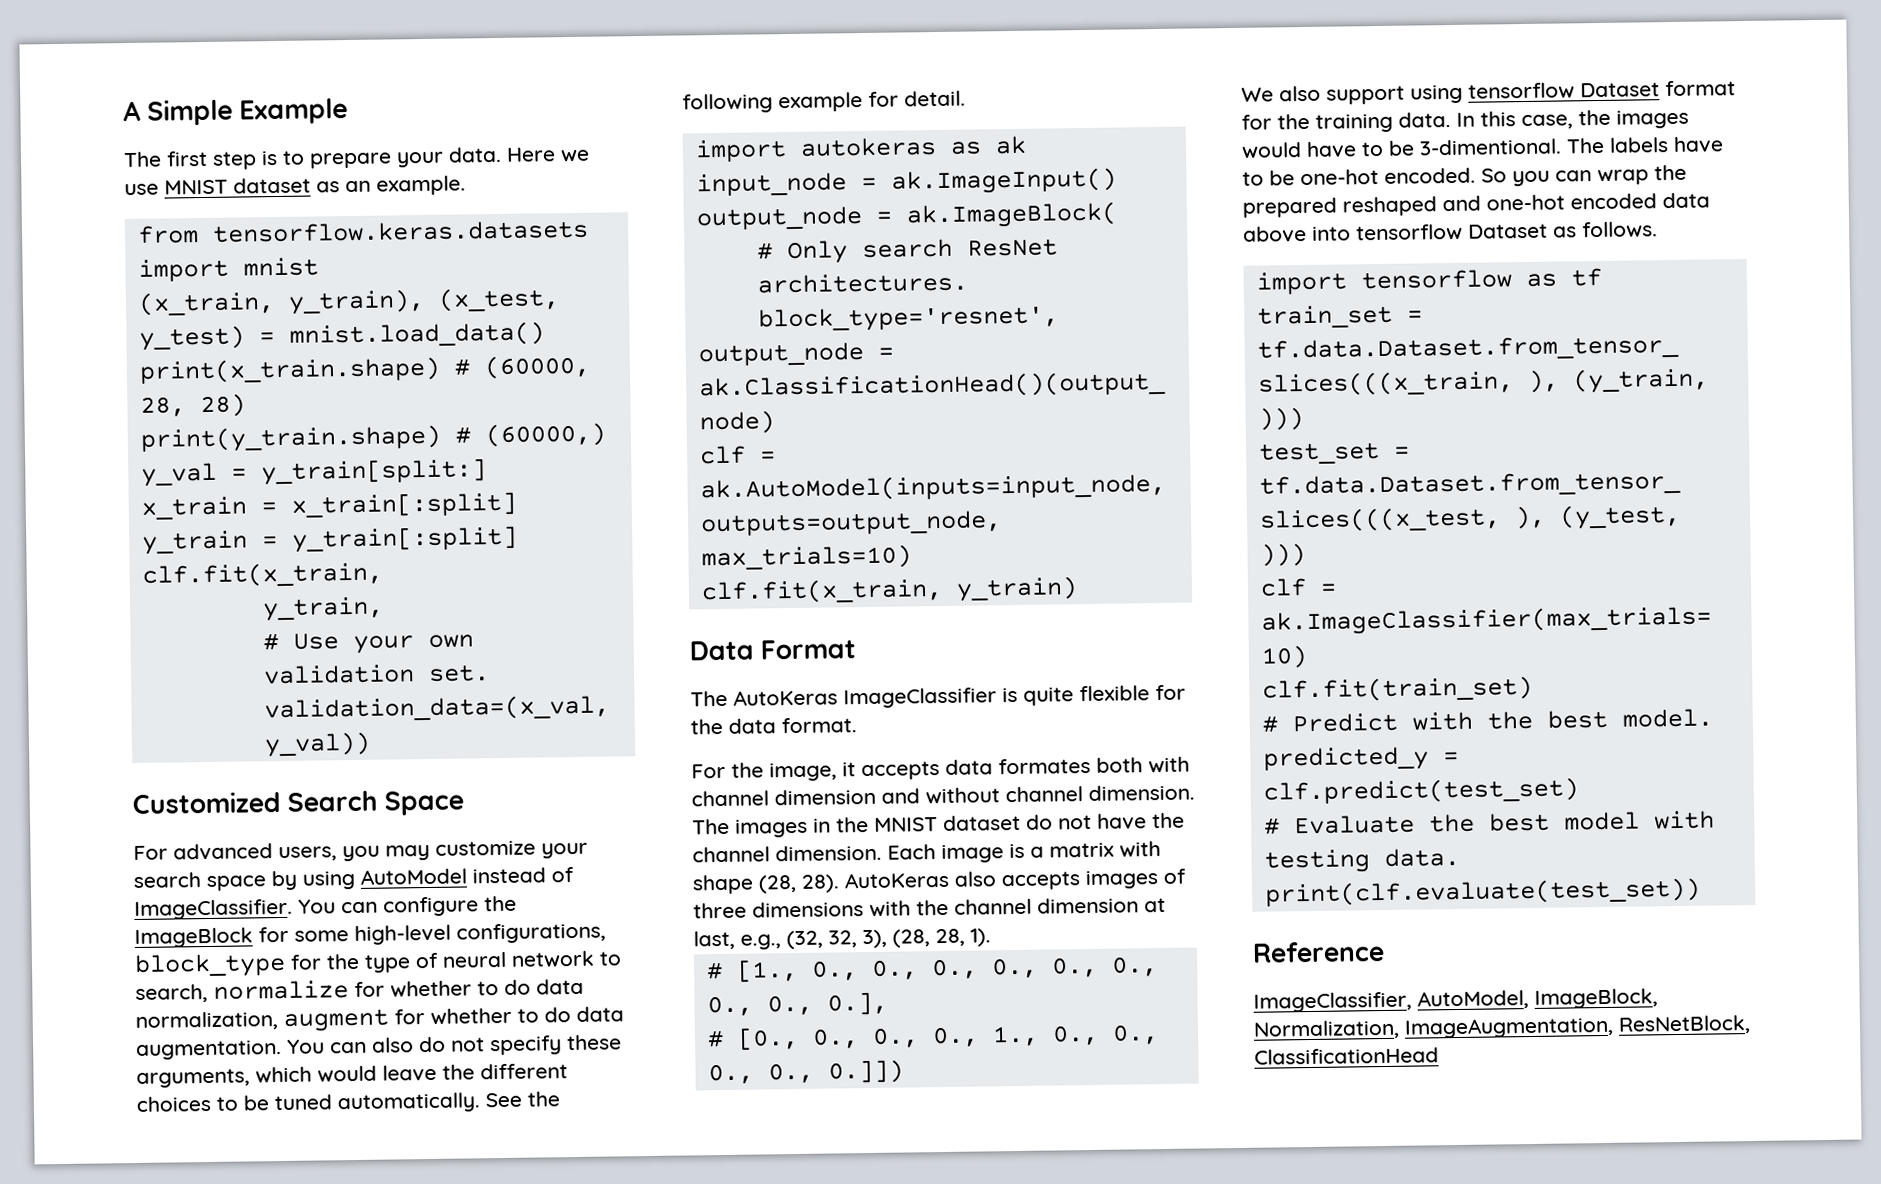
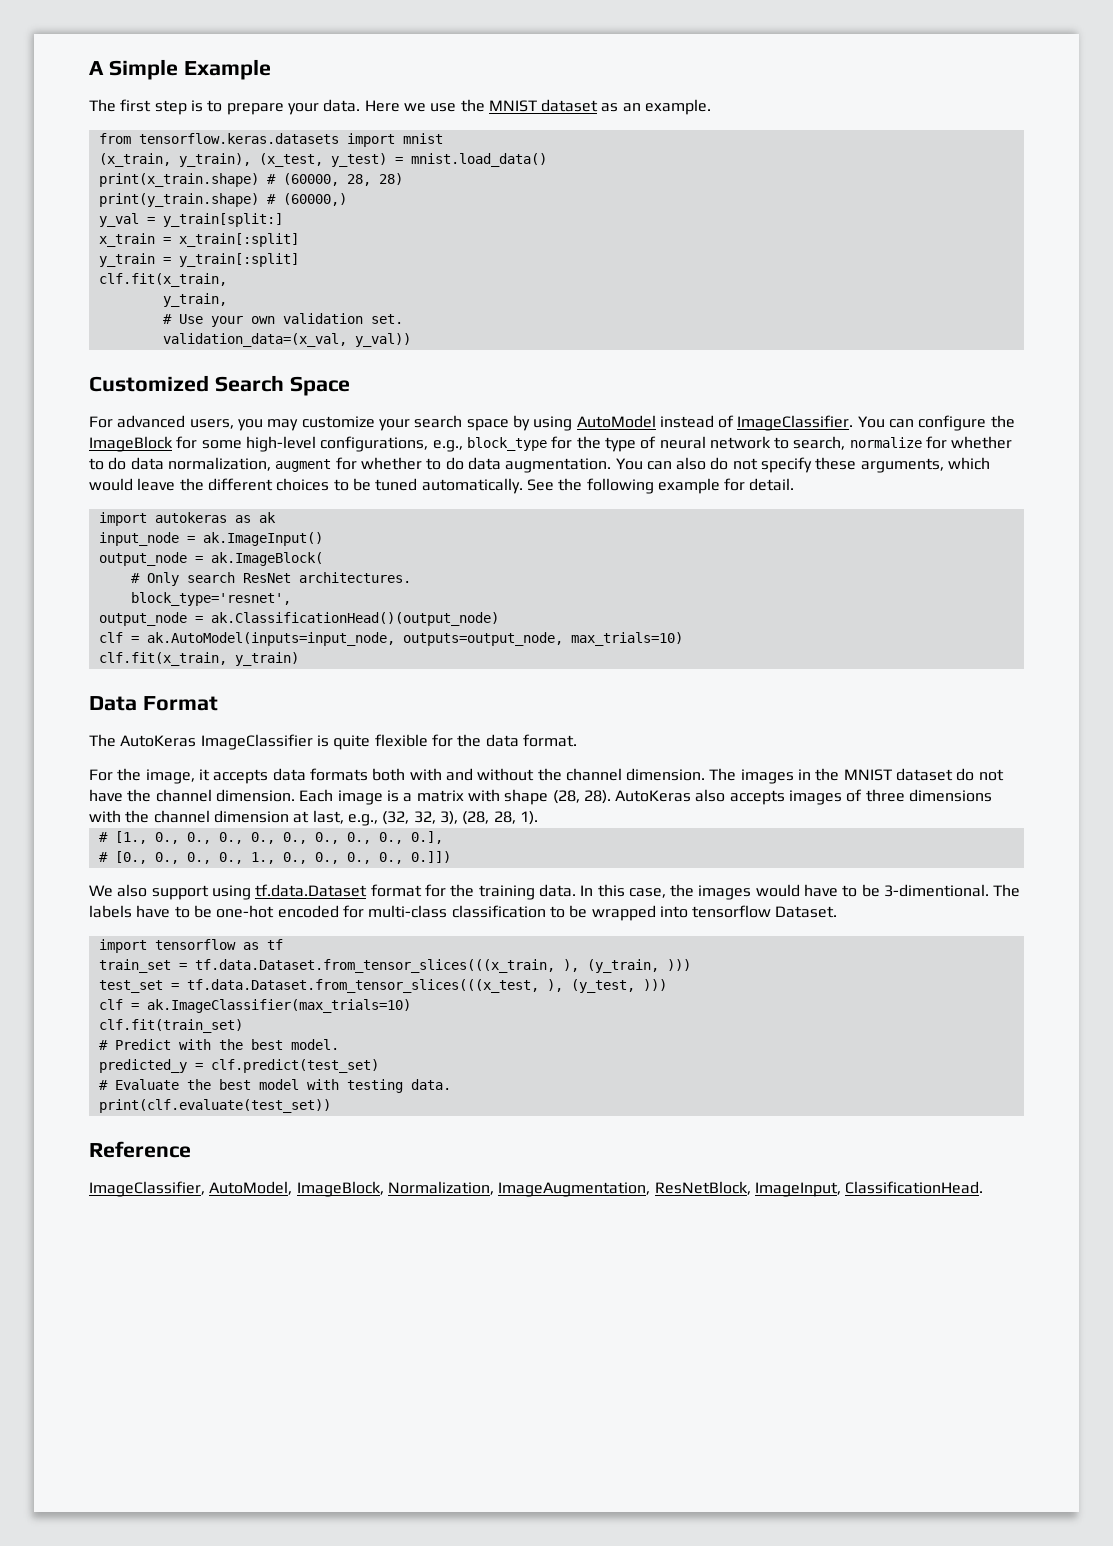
(159, 189) none -> [460,99,485,112] the
(606, 933) none -> [432,440,463,452] e.g.,
[998,757,1091,775] formates -> [309,768,368,781] formats
[691,788,876,807] channel dimension -> (442, 774) none
(1000, 796) none -> [537,768,562,781] the
[1468,82,1660,100] tensorflow Dataset -> [255,884,368,897] tf.data.Dataset
[1384,164,1687,187] [1242,192,1710,218] [1243,221,1658,243] encoded. So you can wrap the prepared reshaped and one-hot encoded data above into tensorflow Dataset as follows. -> [277,905,838,921] encoded for multi-class classification to be wrapped into tensorflow Dataset.
[1254,1047,1439,1065] ClassificationHead -> [754,1181,984,1197] ImageInput, ClassificationHead.

